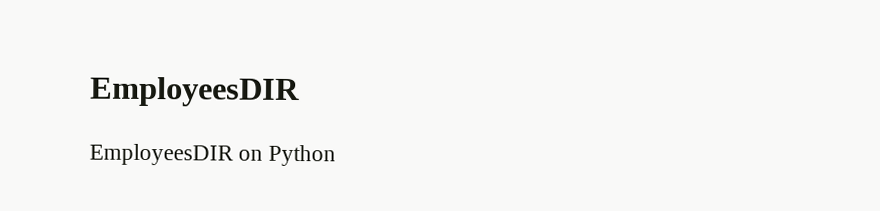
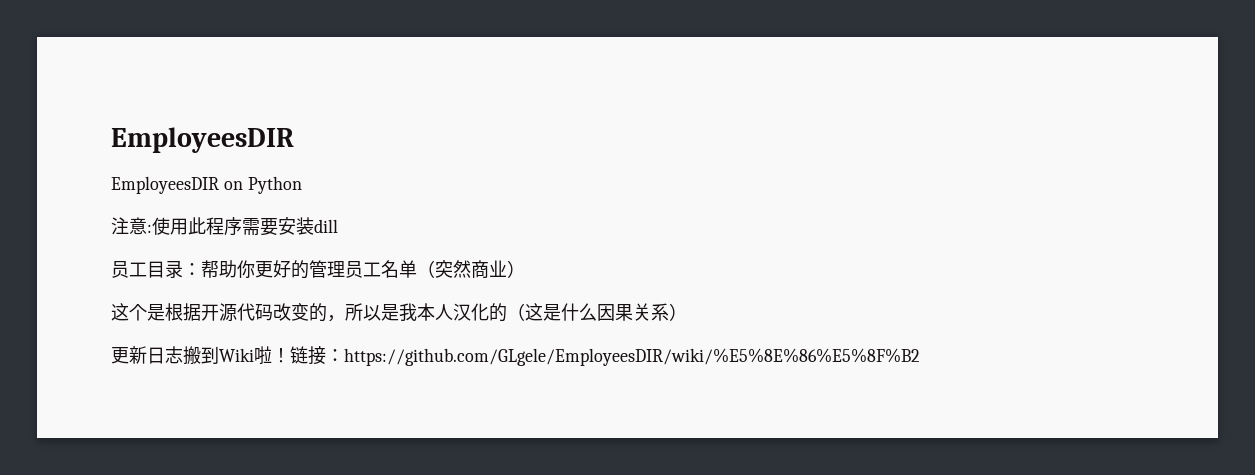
(337, 155) none -> [111,217,338,236] [111,260,525,279] [111,303,687,322] [111,346,920,366] // 注意:使用此程序需要安装dill // 员工目录：帮助你更好的管理员工名单（突然商业） // 这个是根据开源代码改变的，所以是我本人汉化的（这是什么因果关系） // 更新日志搬到Wiki啦！链接：https://github.com/GLgele/EmployeesDIR/wiki/%E5%8E%86%E5%8F%B2

